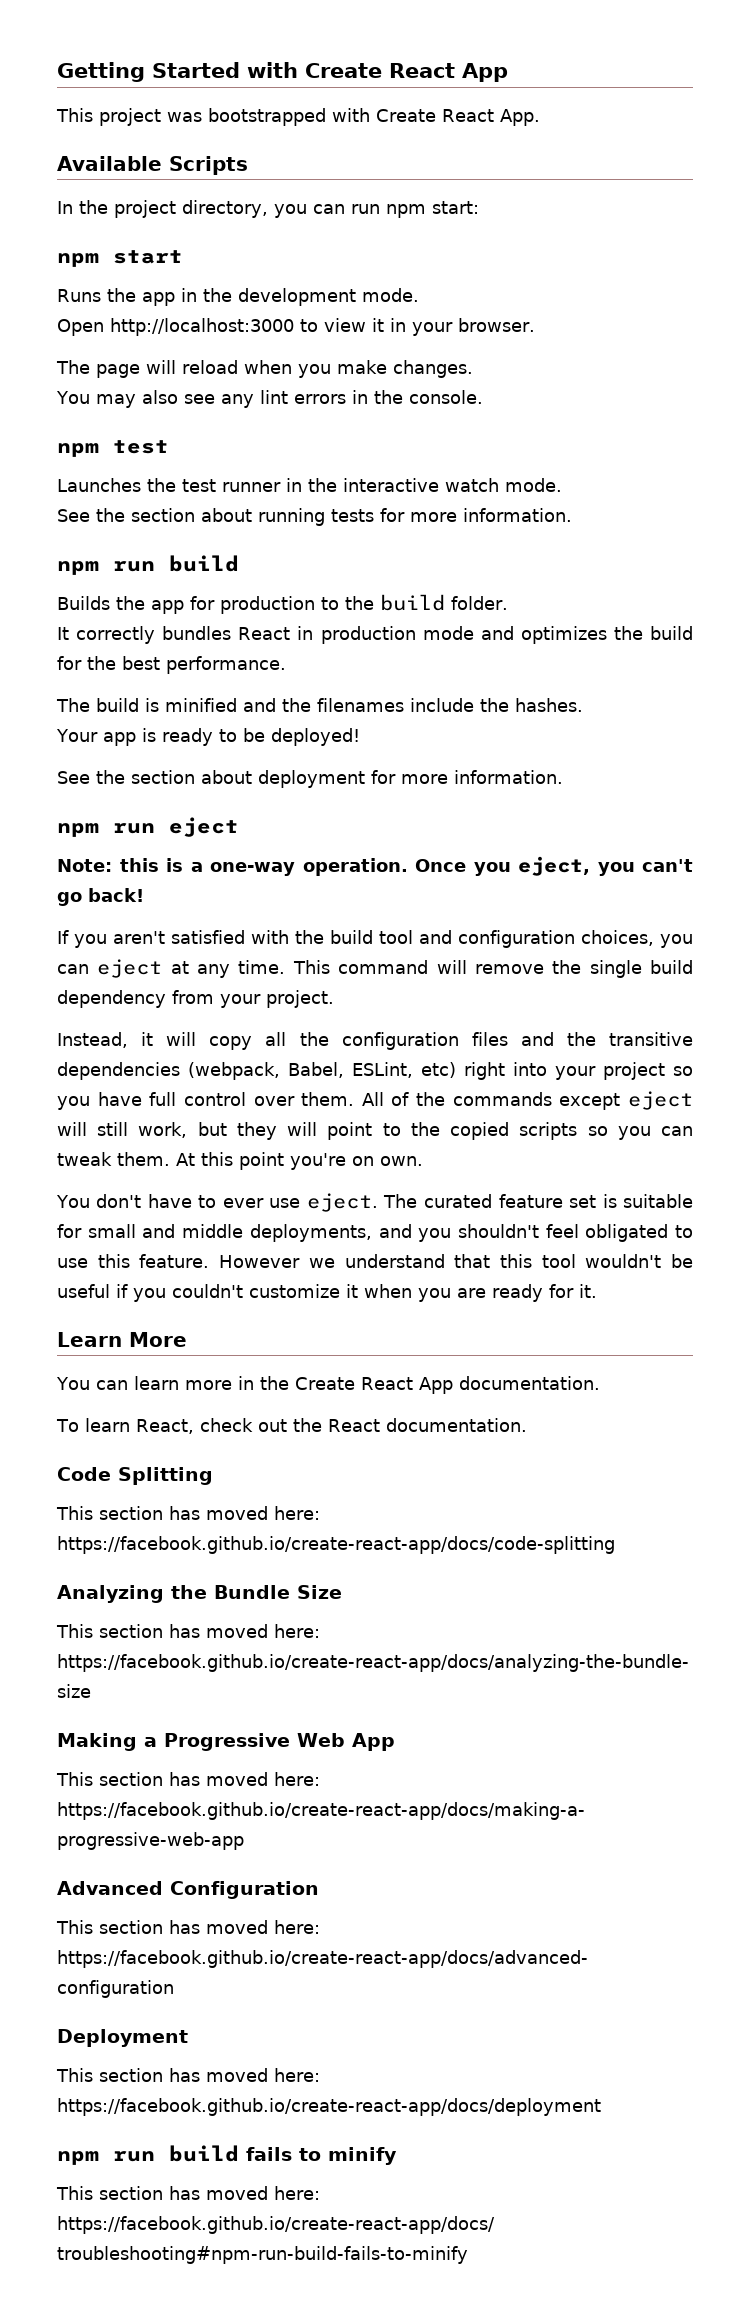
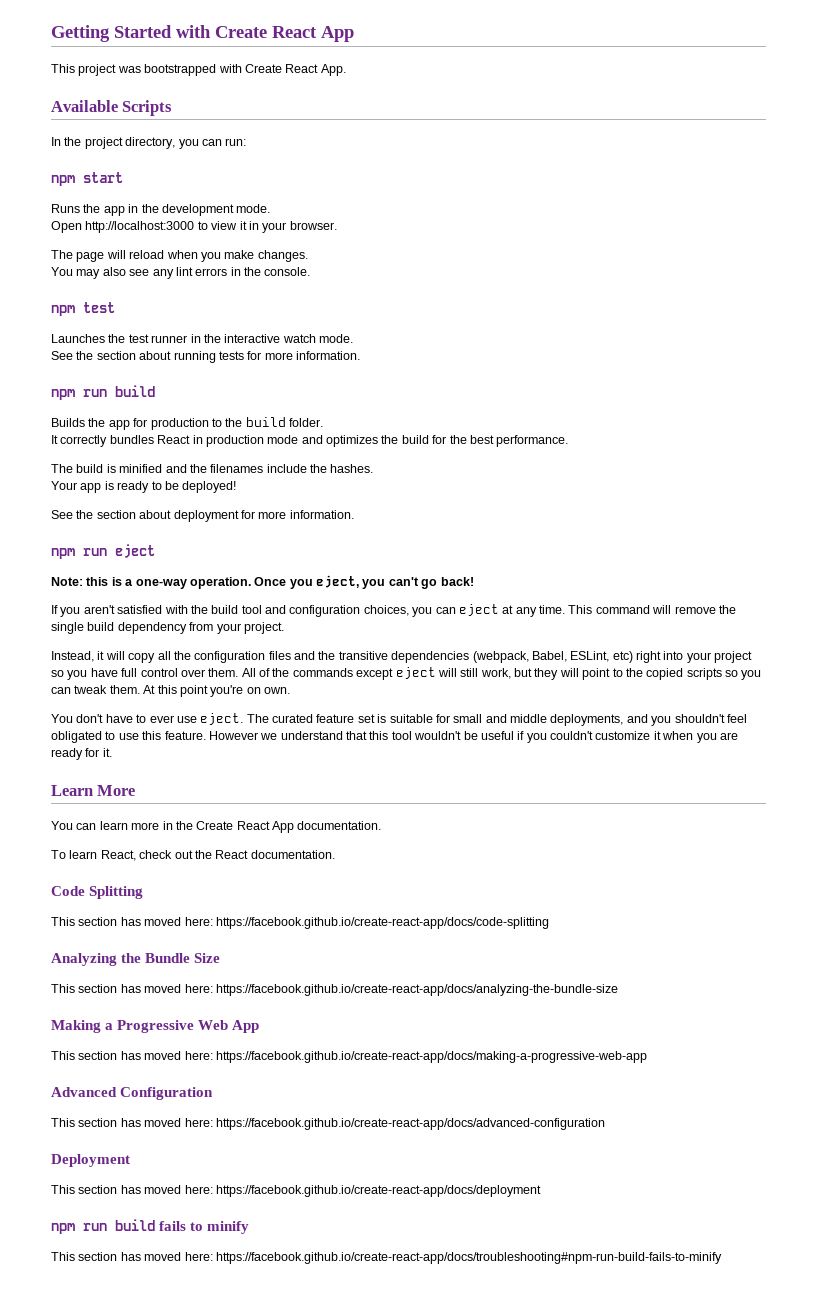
[351,201,479,218] run npm start: -> [225,138,247,146] run:

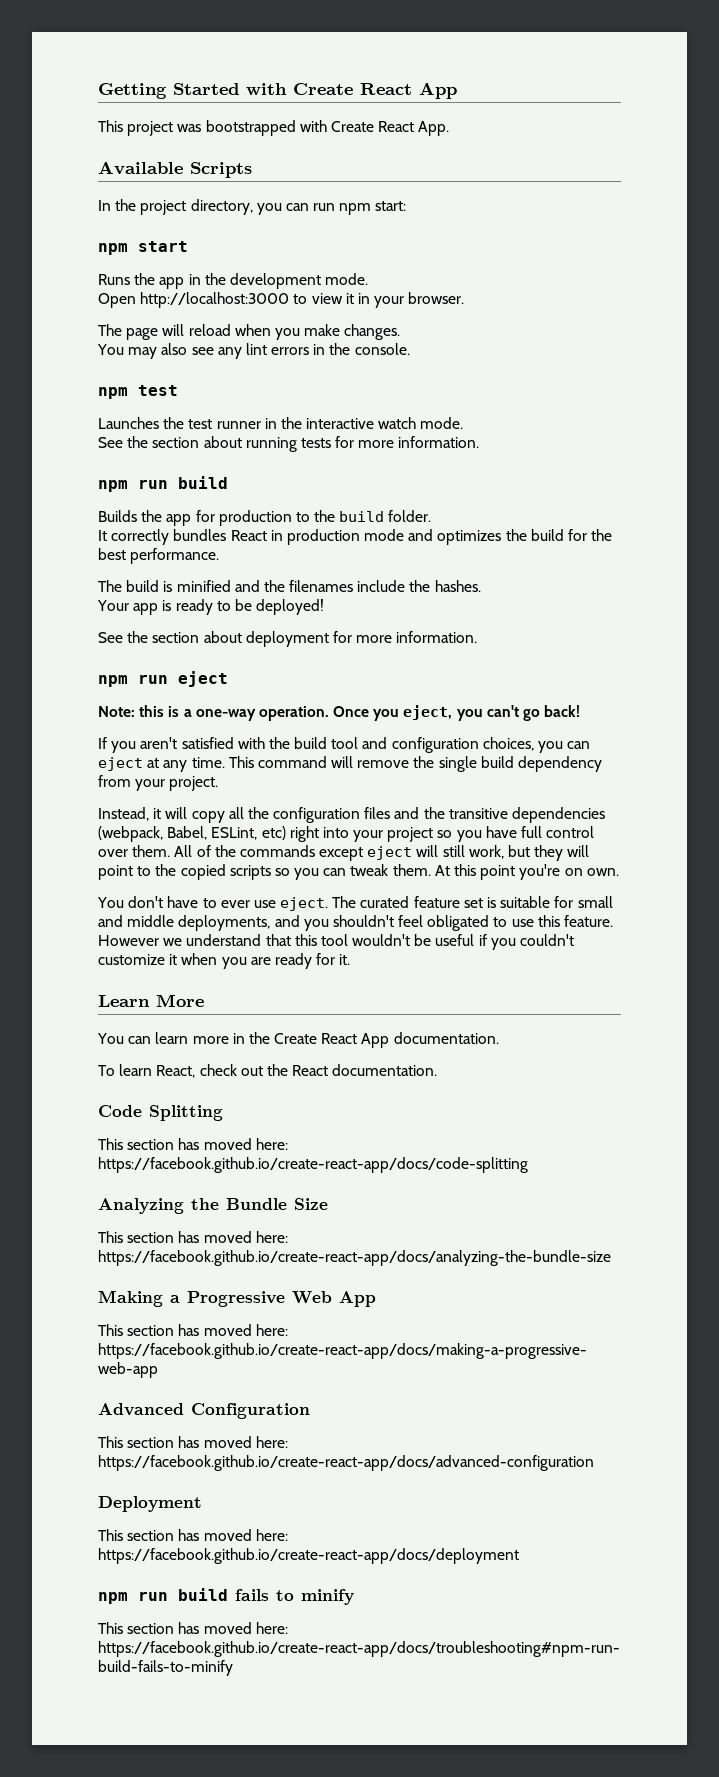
[225,138,247,146] run: -> [313,201,407,215] run npm start:

